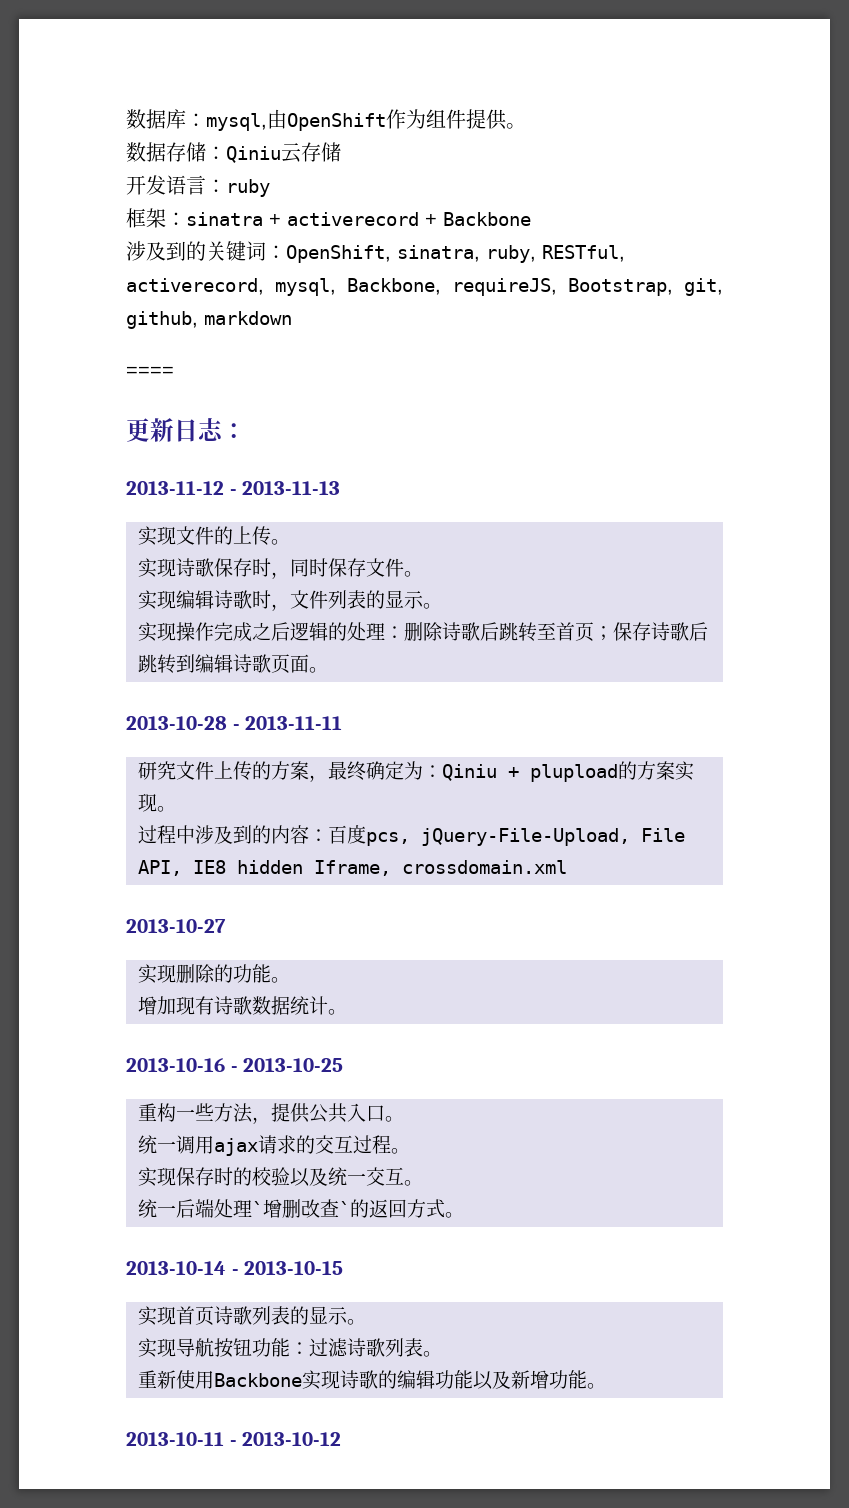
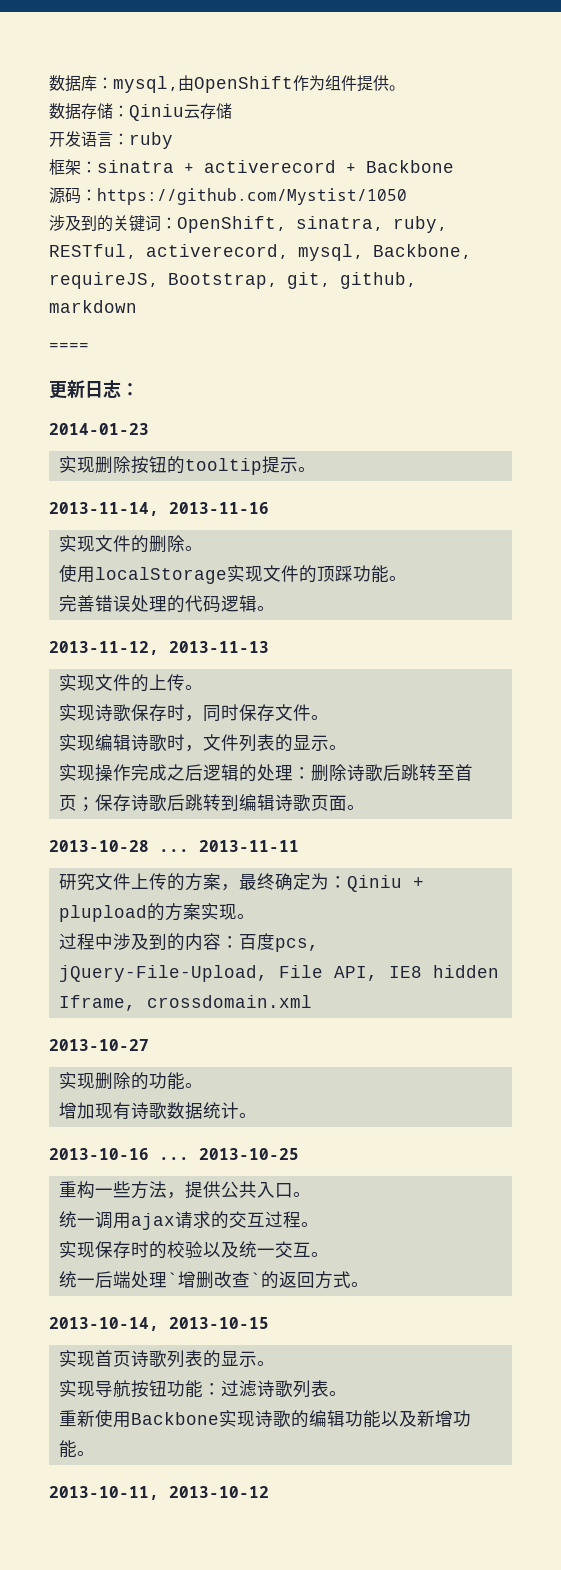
(531, 219) none -> [49,187,407,205] // 源码：https://github.com/Mystist/1050
[126,481,237,495] 2013-11-12 - -> [49,423,149,435] [58,456,316,475] [49,502,269,516] [58,535,203,553] [58,564,407,584] [58,595,275,613] [49,641,159,655] 2014-01-23 // 实现删除按钮的tooltip提示。 // 2013-11-14, 2013-11-16 // 实现文件的删除。 // 使用localStorage实现文件的顶踩功能。 // 完善错误处理的代码逻辑。 // 2013-11-12,
[232,724,240,730] - -> [159,849,189,852] ...
[230,1066,238,1072] - -> [159,1157,189,1160] ...
[126,1261,239,1275] 2013-10-14 - -> [49,1317,159,1331] 2013-10-14,
[126,1432,237,1446] 2013-10-11 - -> [49,1486,159,1500] 2013-10-11,

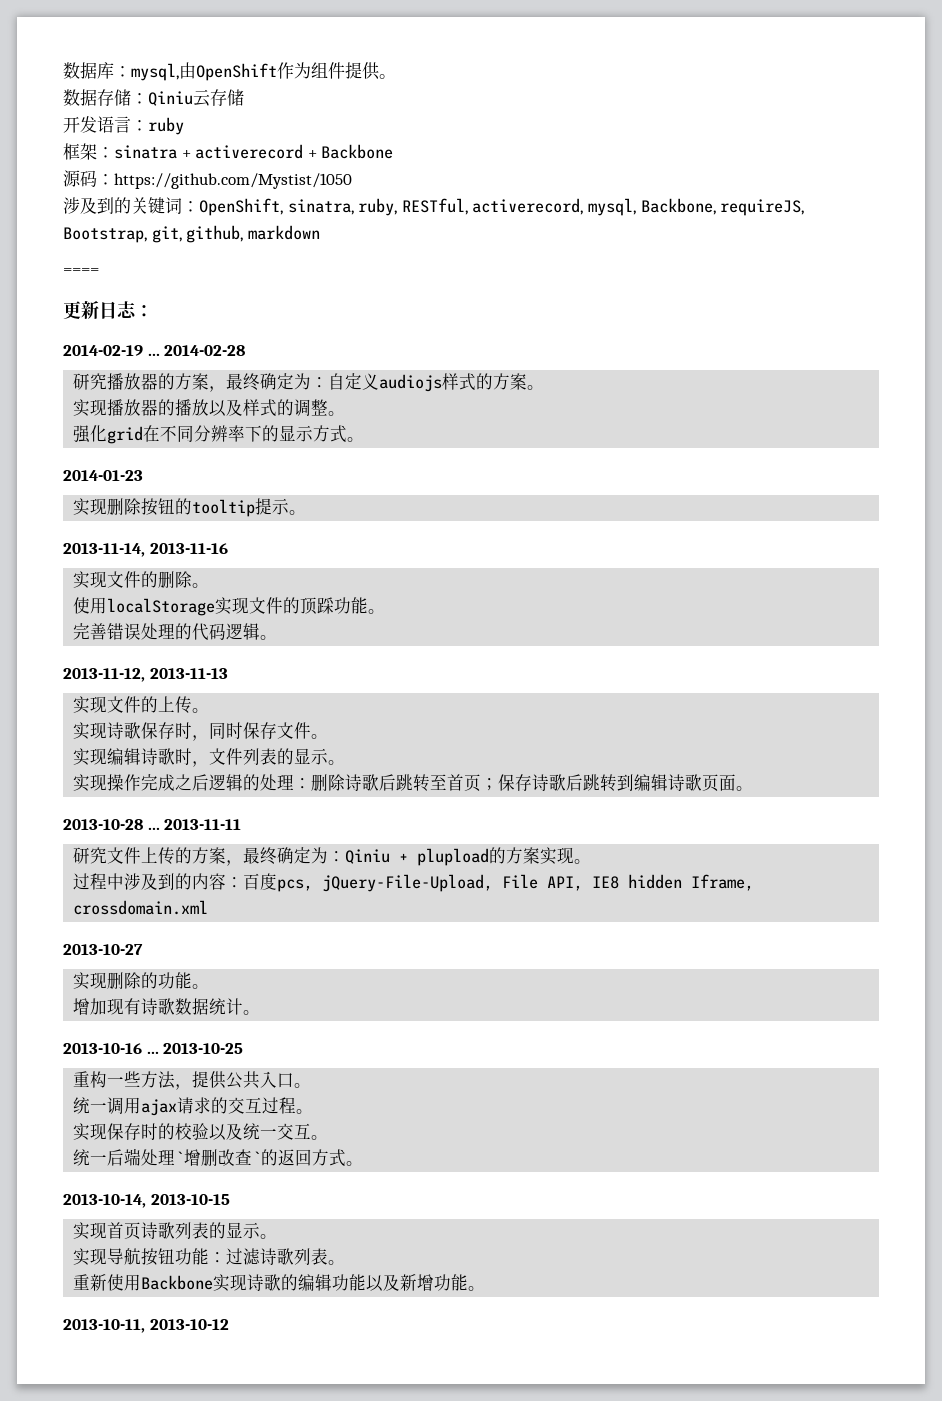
(139, 389) none -> [63,345,246,356] [73,373,545,392] [73,399,346,417] [73,425,365,444] // 2014-02-19 ... 2014-02-28 // 研究播放器的方案，最终确定为：自定义audiojs样式的方案。 // 实现播放器的播放以及样式的调整。 // 强化grid在不同分辨率下的显示方式。

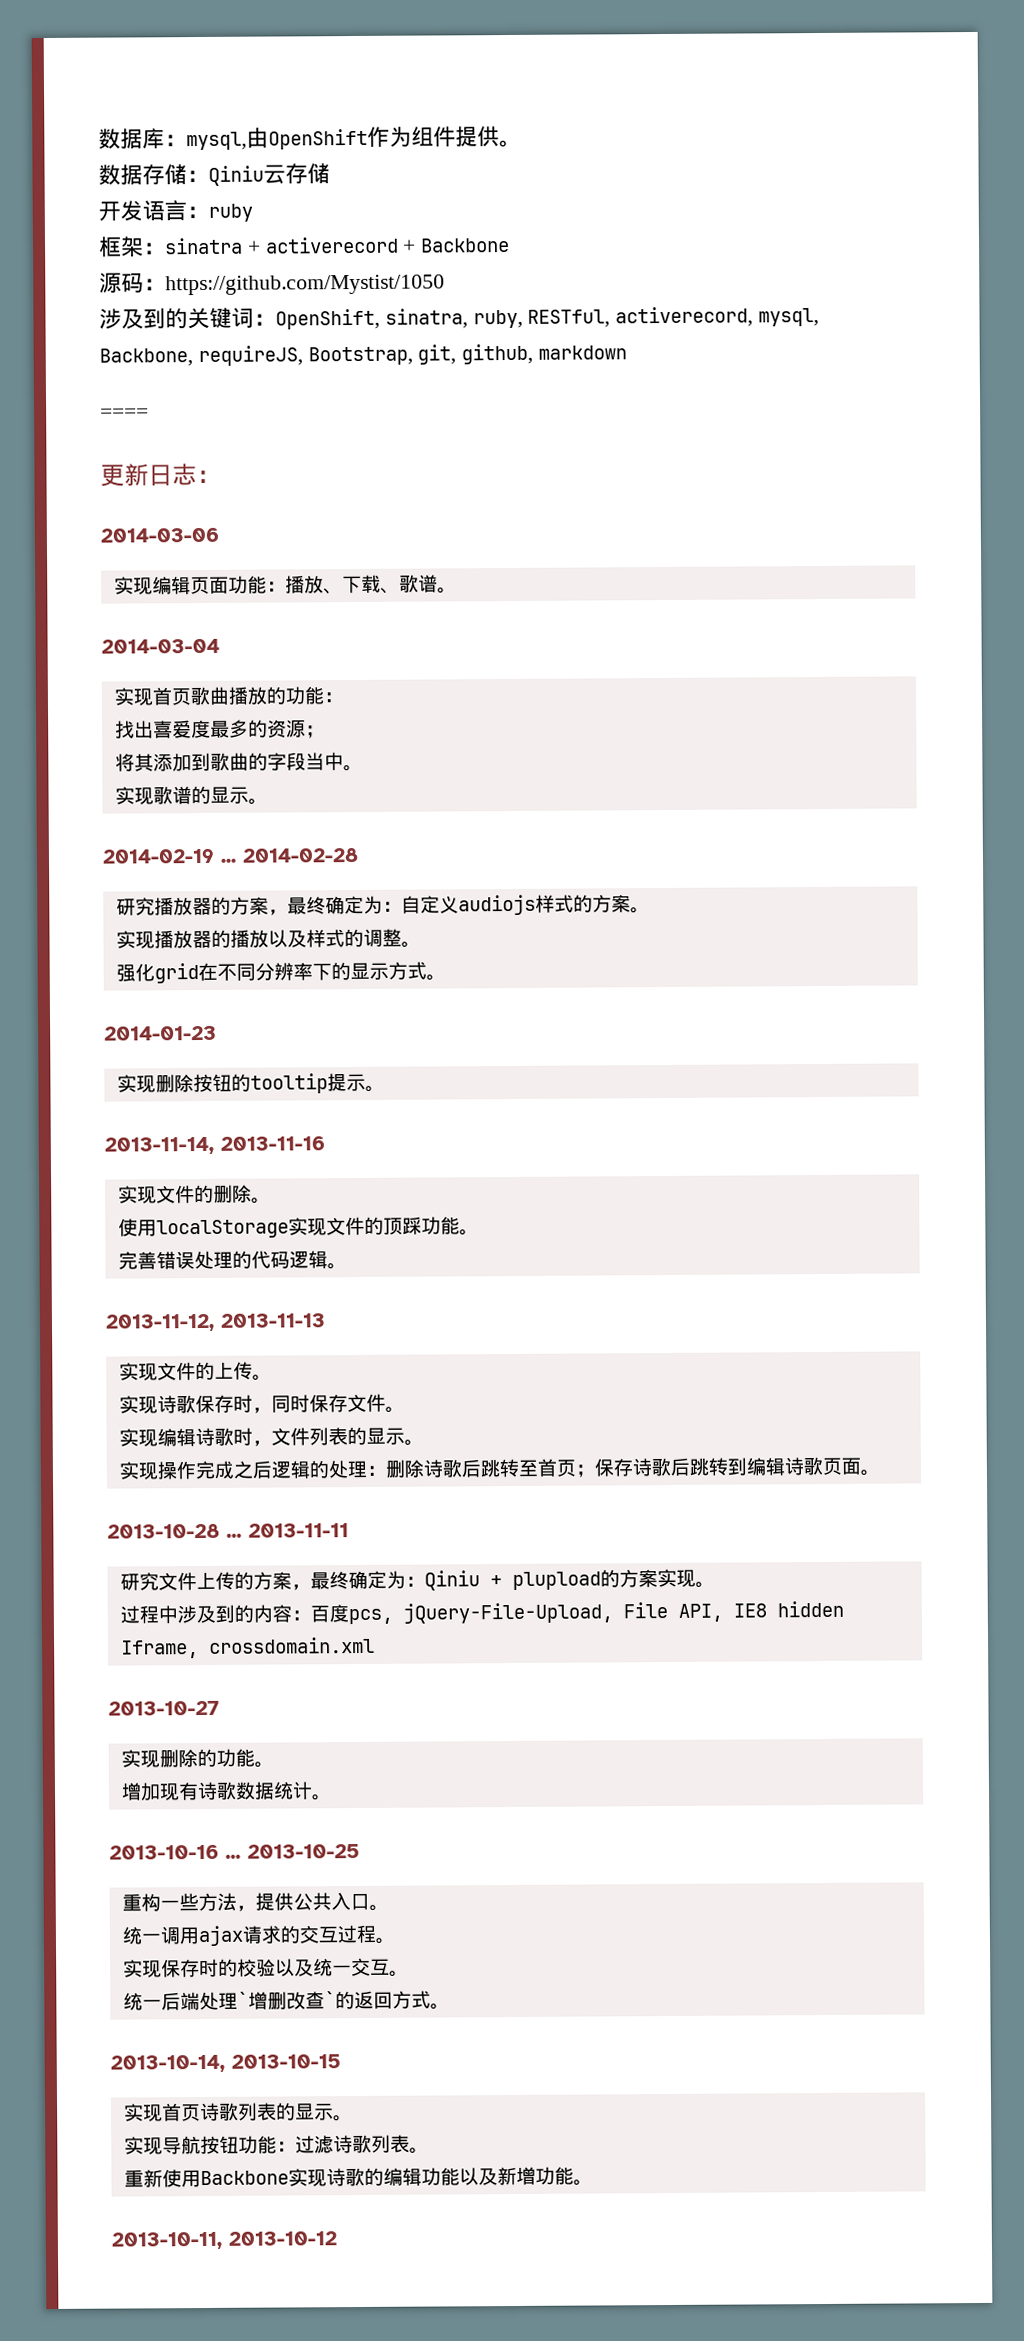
(153, 311) none -> [100,527,219,543] [113,574,457,596] [101,638,220,654] [113,686,343,706] [114,719,325,739] [114,752,363,772] [114,785,268,805] // 2014-03-06 // 实现编辑页面功能：播放、下载、歌谱。 // 2014-03-04 // 实现首页歌曲播放的功能： // 找出喜爱度最多的资源； // 将其添加到歌曲的字段当中。 // 实现歌谱的显示。

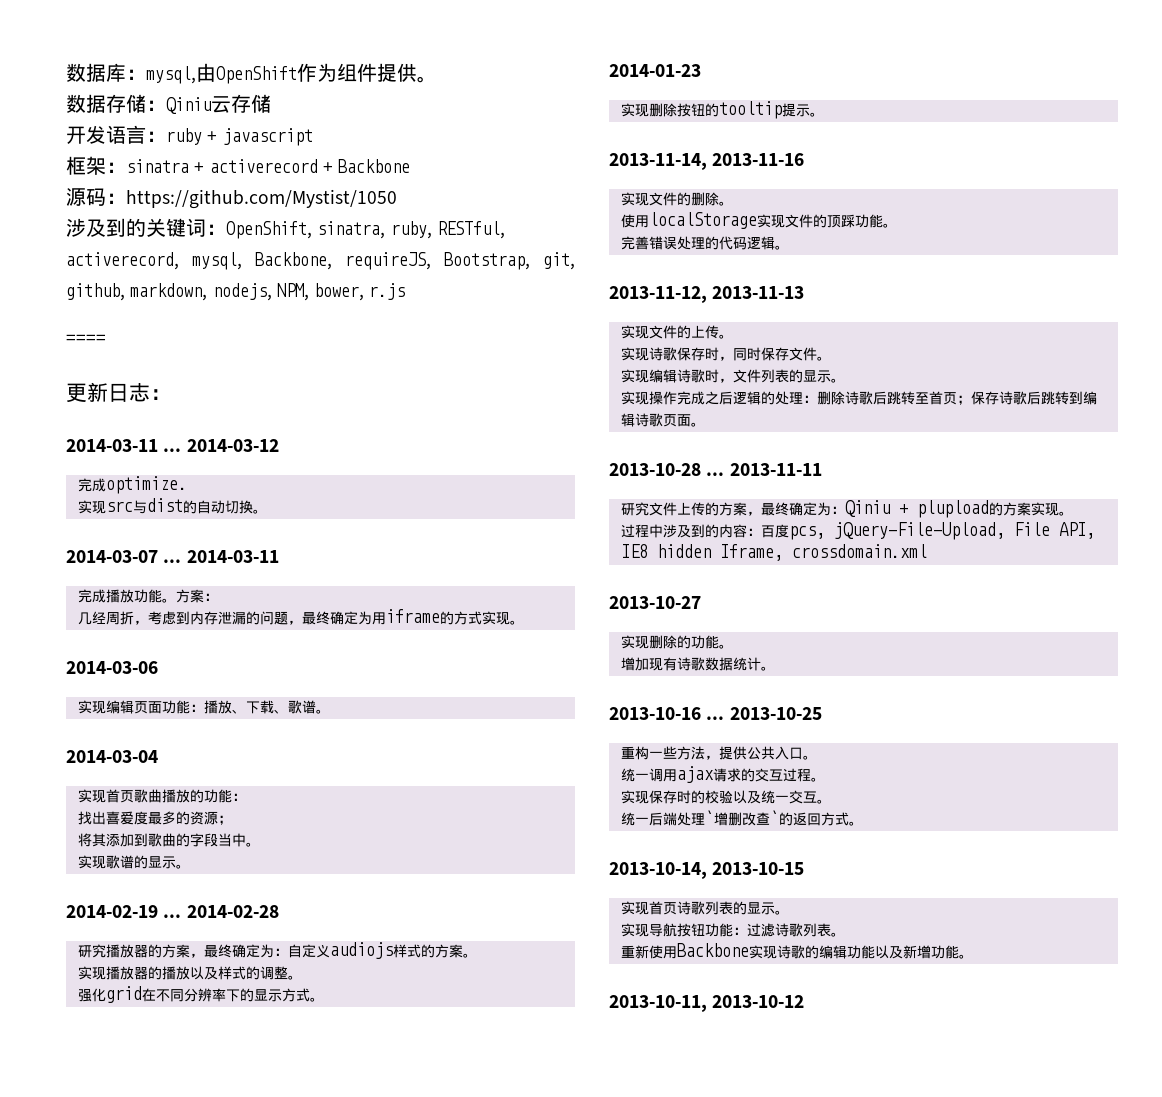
(253, 212) none -> [207,128,313,146] + javascript
[538,345,628,360] markdown -> [130,283,406,301] markdown, nodejs, NPM, bower, r.js
(221, 476) none -> [66,439,279,452] [77,476,187,494] [77,498,267,514] [66,550,279,563] [77,589,218,603] [77,609,524,625] // 2014-03-11 ... 2014-03-12 // 完成optimize. // 实现src与dist的自动切换。 // 2014-03-07 ... 2014-03-11 // 完成播放功能。方案： // 几经周折，考虑到内存泄漏的问题，最终确定为用iframe的方式实现。

